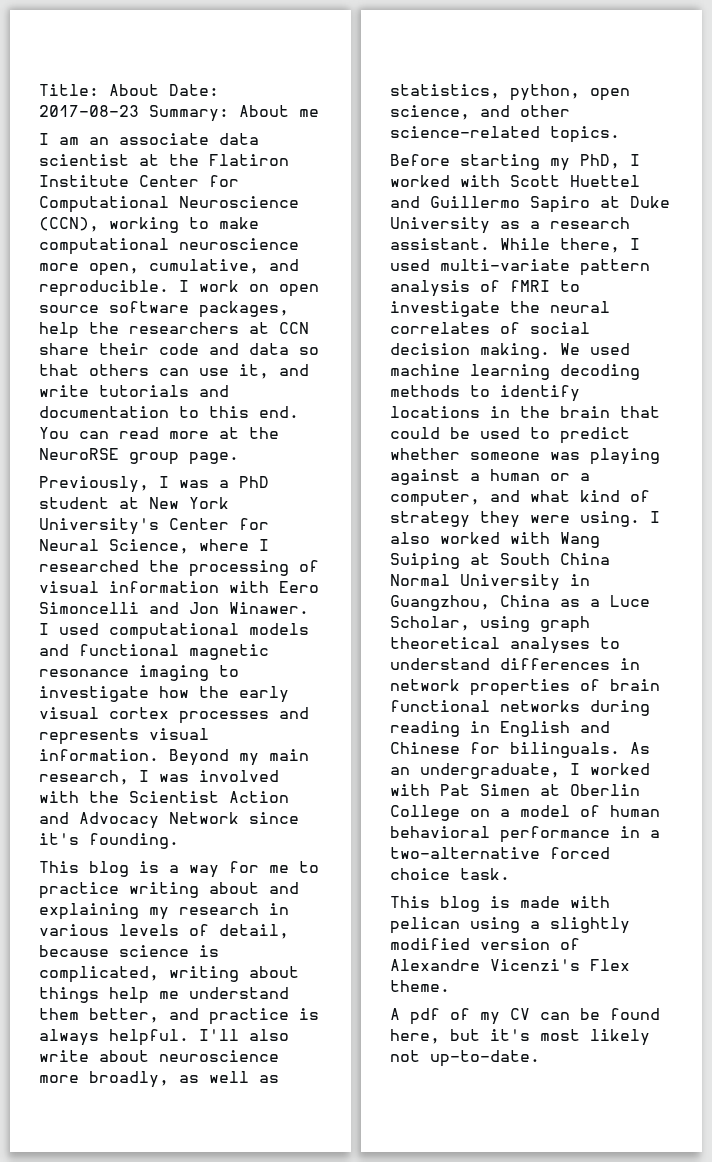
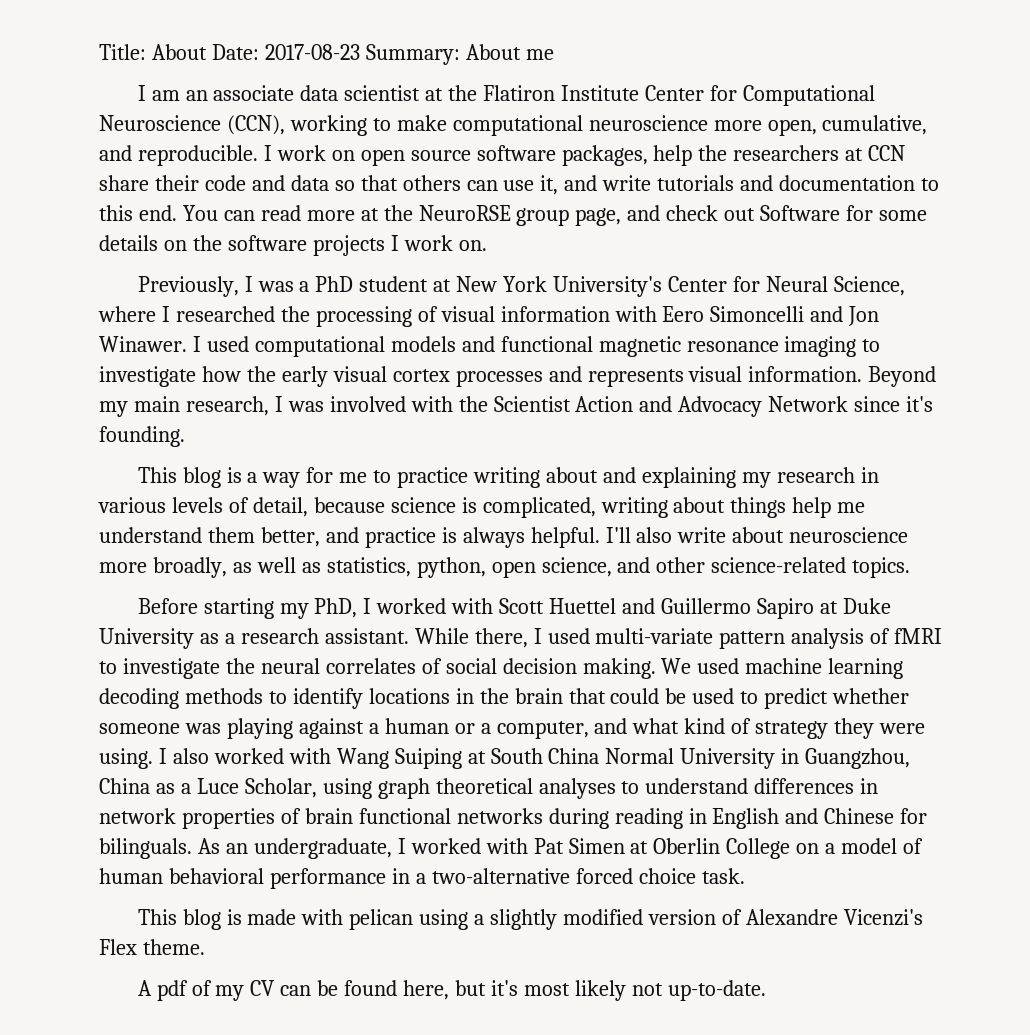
[189,452,239,465] page. -> [575,205,928,226] [99,235,487,256] page, and check out Software for some details on the software projects I work on.

